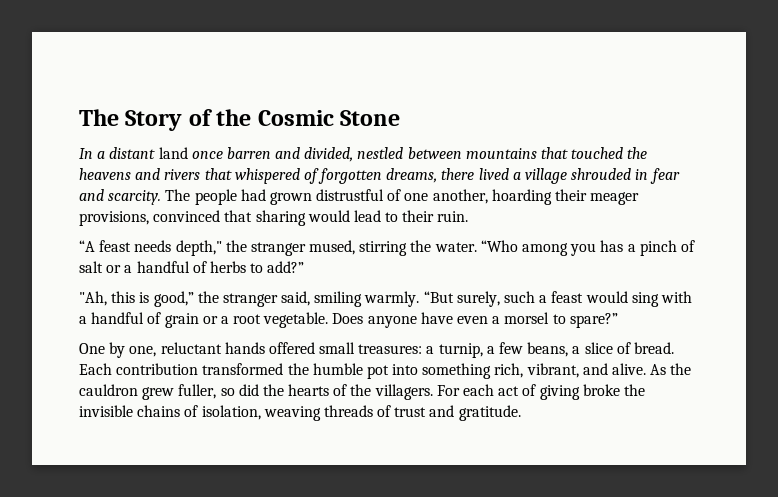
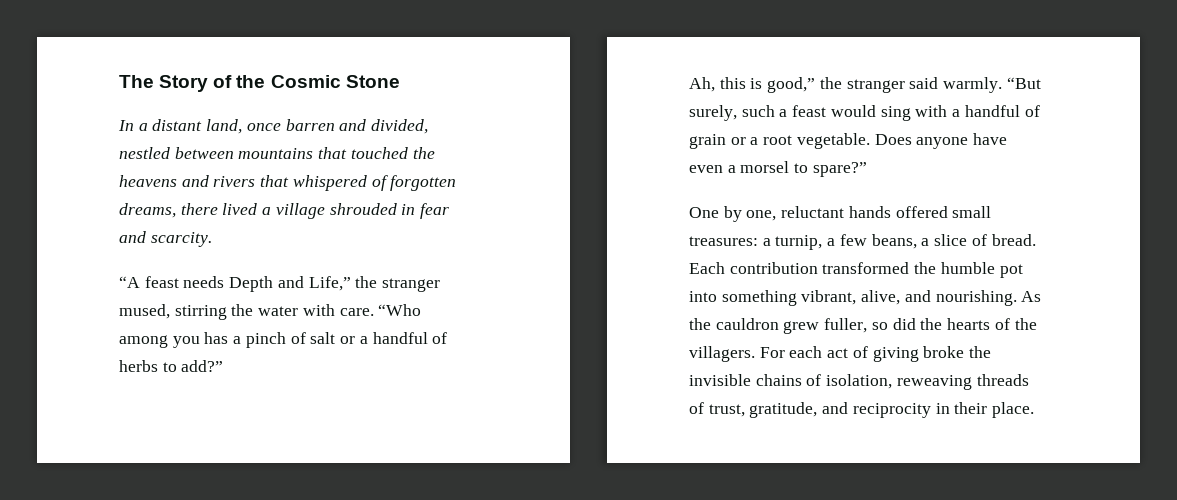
[158,147,188,159] land -> [206,119,243,134] land,
[165,189,640,205] [79,210,469,226] The people had grown distrustful of one another, hoarding their meager provisions, convinced that sharing would lead to their ruin. -> (212, 239) none
[175,240,222,256] depth," -> [229,276,351,292] Depth and Life,”
[434,242,477,252] water. -> [258,304,374,316] water with care.
[79,291,107,306] "Ah, -> [689,77,715,92] Ah,
[281,291,363,307] said, smiling -> [909,77,939,89] said
[494,363,647,378] rich, vibrant, and alive. -> [801,290,1017,306] vibrant, alive, and nourishing.
[263,406,321,421] weaving -> [896,375,972,390] reweaving
[394,405,521,421] trust and gratitude. -> [708,402,1035,418] trust, gratitude, and reciprocity in their place.

